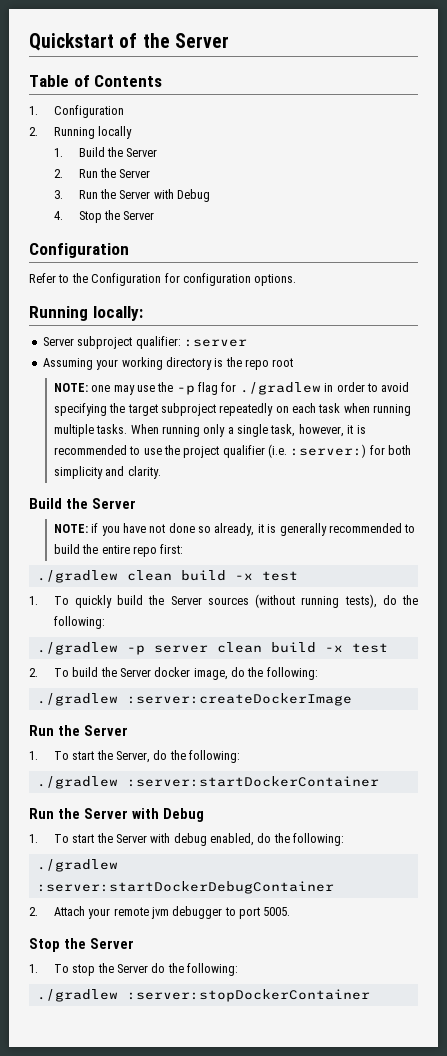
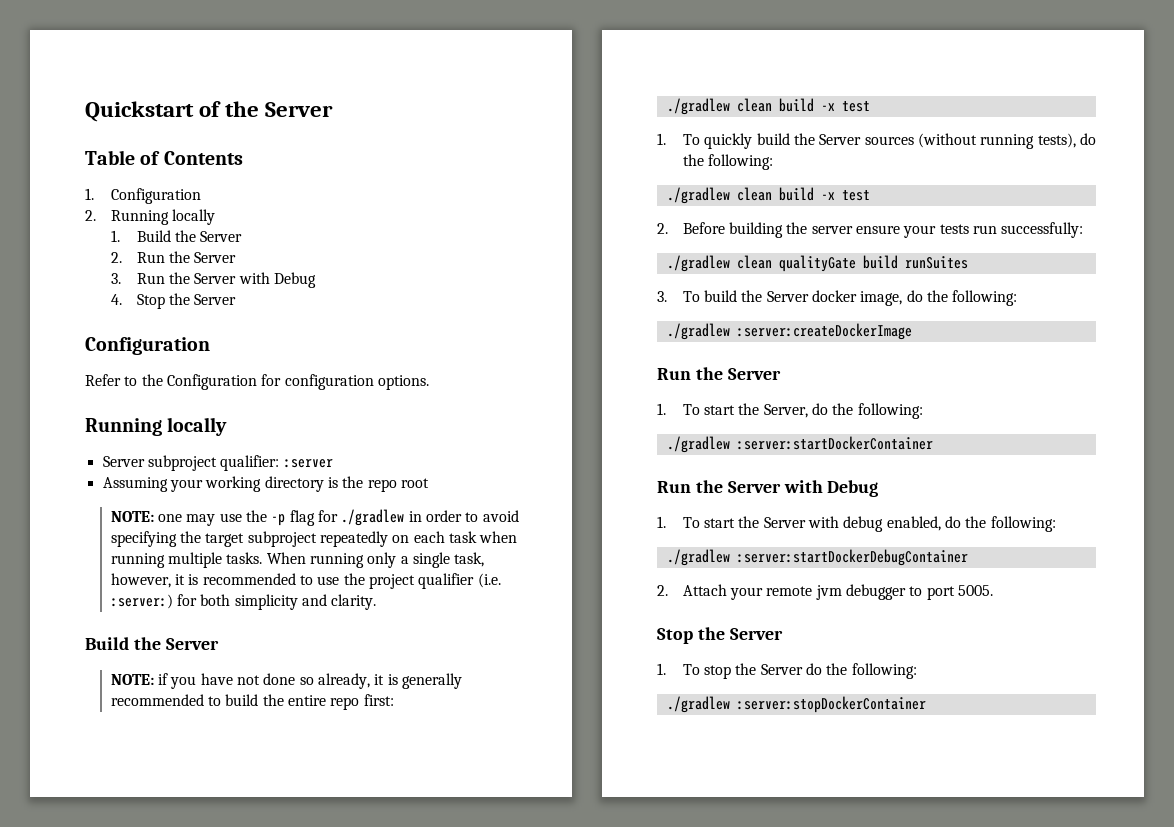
[92,306,143,321] locally: -> [167,417,228,436] locally
[126,645,208,655] -p server -> (730, 195) none
(38, 672) none -> [682,222,1084,238] [666,255,968,272] [657,291,667,302] Before building the server ensure your tests run successfully: // ./gradlew clean qualityGate build runSuites // 3.

